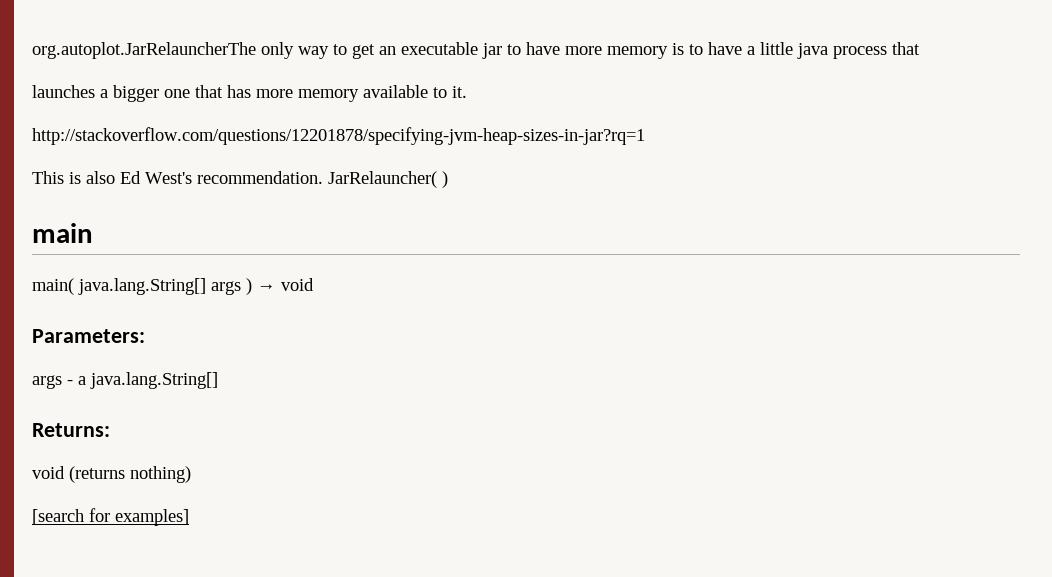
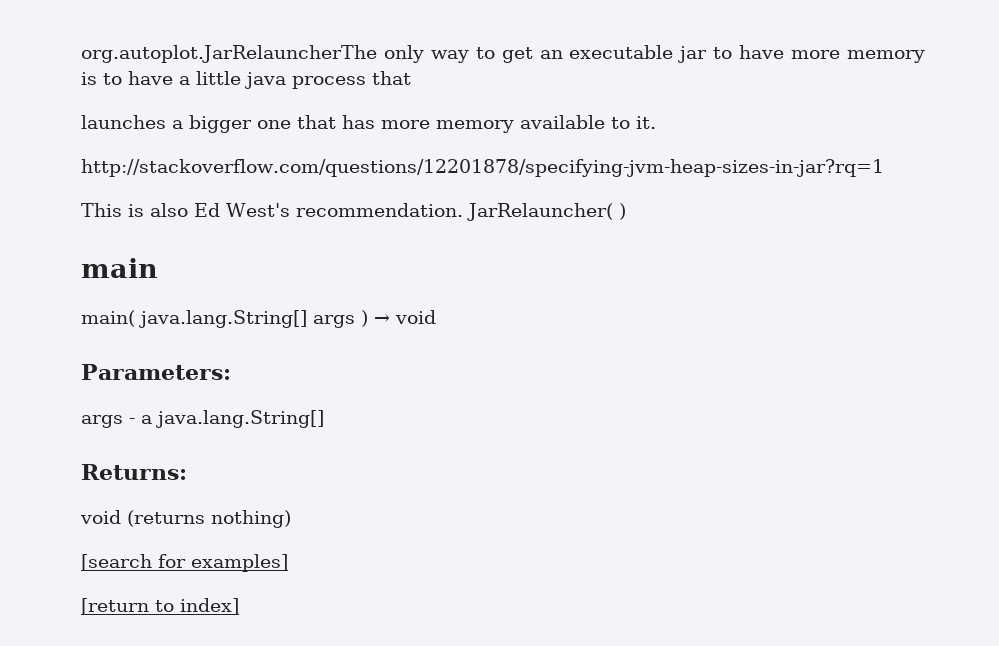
(189, 517) none -> [81,598,239,615] // [return to index]

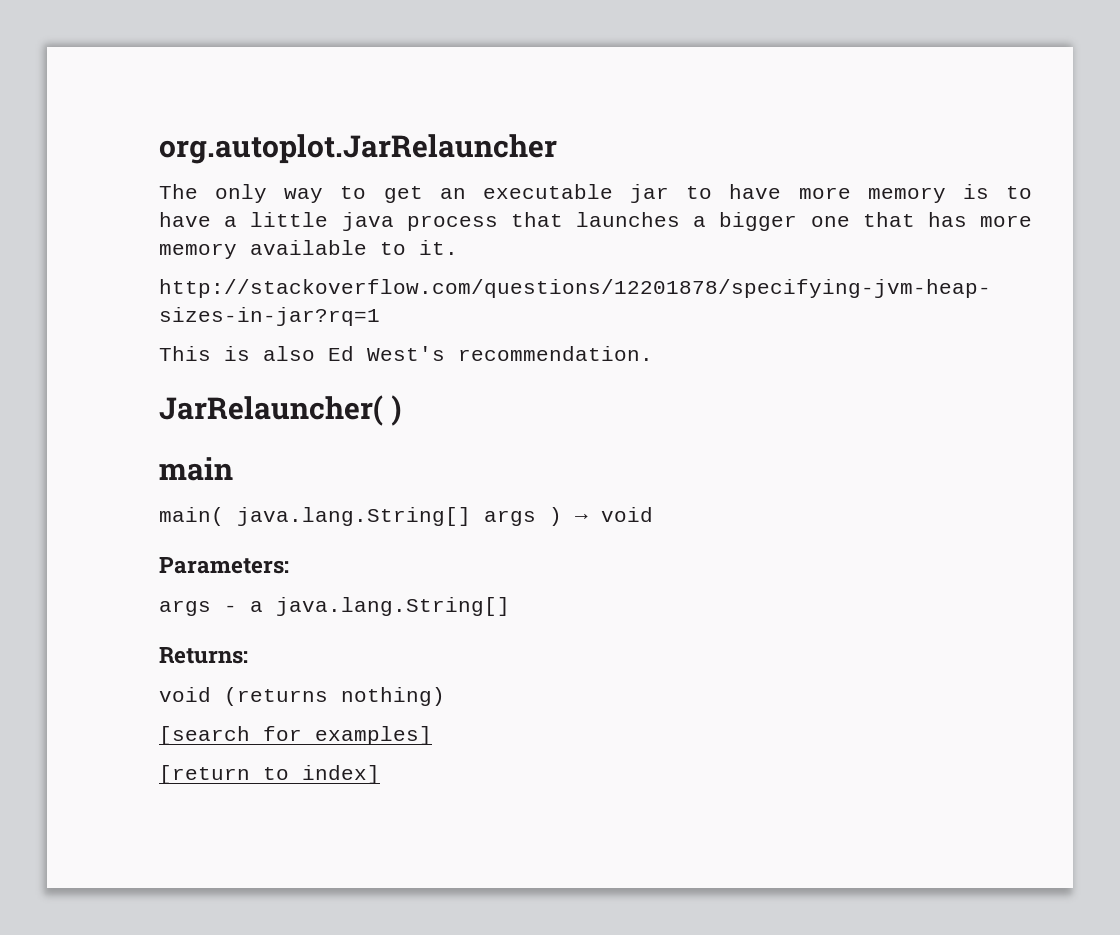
[81,45,377,63] org.autoplot.JarRelauncherThe -> [159,134,557,164] [159,184,198,199] org.autoplot.JarRelauncher // The
(411, 78) // -> (563, 219) none
(463, 210) none -> (653, 353) //

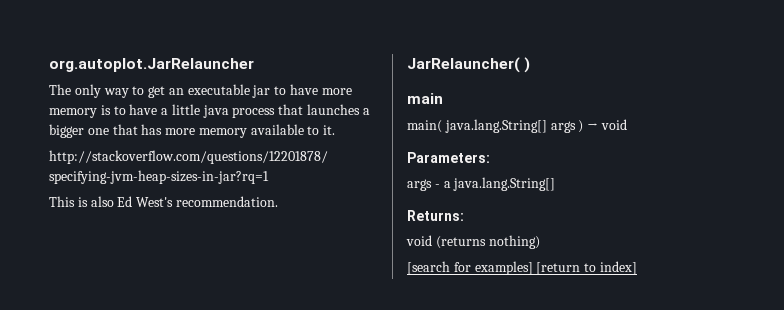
(432, 735) // -> (533, 268) none

